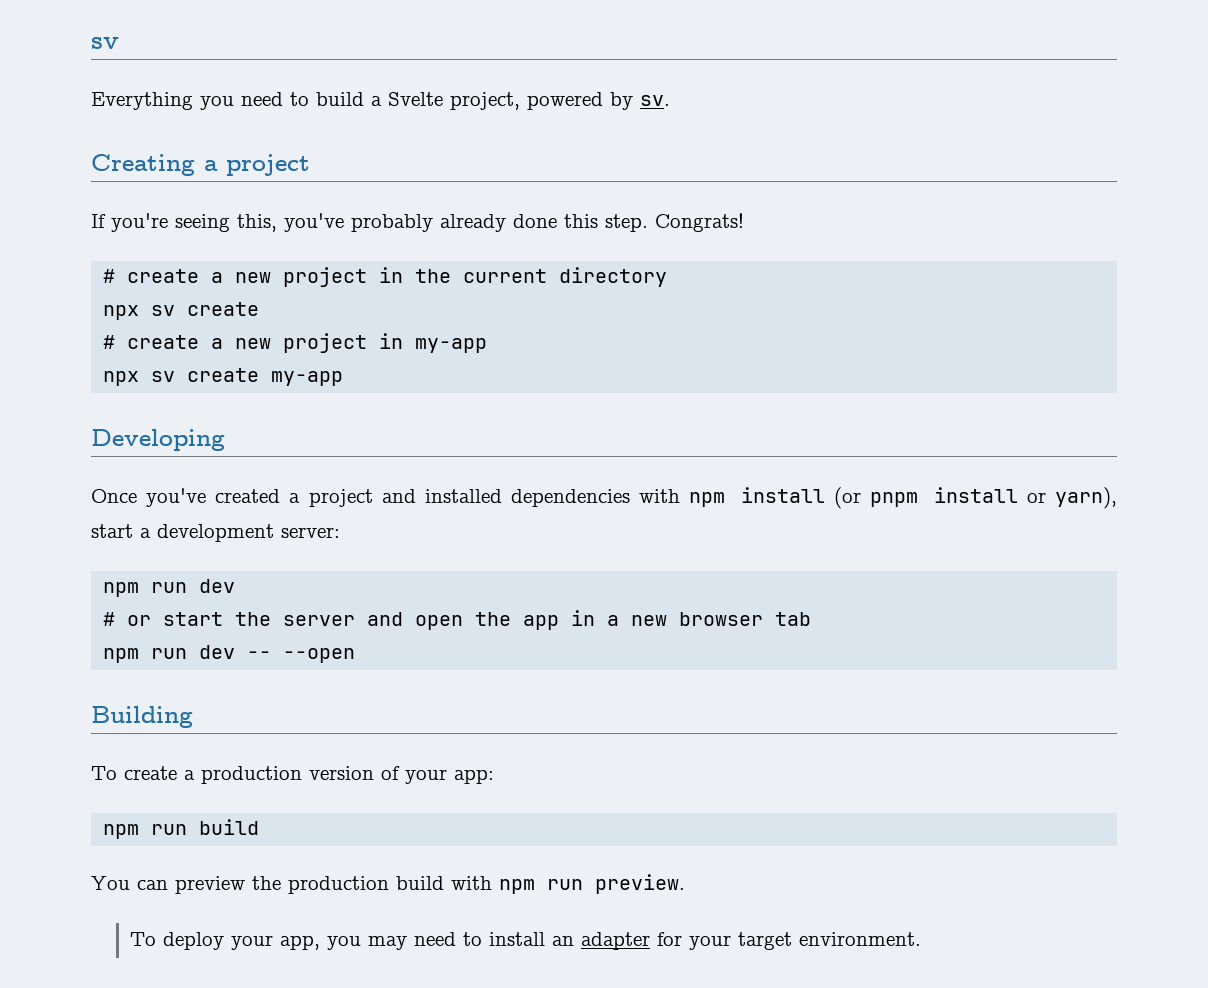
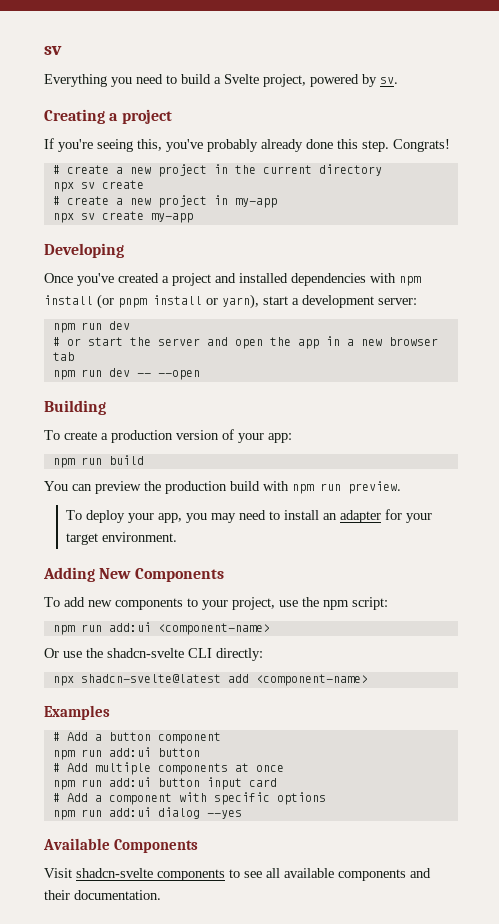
(922, 939) none -> [43,567,224,582] [44,597,388,610] [52,622,270,635] [44,648,263,661] [52,674,368,686] [44,705,110,720] [52,732,221,744] [52,747,200,760] [52,762,284,775] [52,777,277,790] [52,792,326,805] [52,807,242,820] [43,838,199,853] [44,868,431,881] [44,890,161,900] // Adding New Components // To add new components to your project, use the npm script: // npm run add:ui <component-name> // Or use the shadcn-svelte CLI directly: // npx shadcn-svelte@latest add <component-name> // Examples // # Add a button component // npm run add:ui button // # Add multiple components at once // npm run add:ui button input card // # Add a component with specific options // npm run add:ui dialog --yes // Available Components // Visit shadcn-svelte components to see all available components and their documentation.

